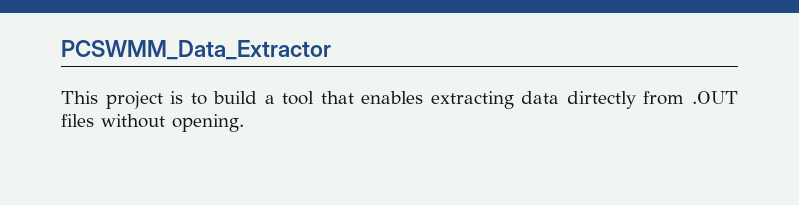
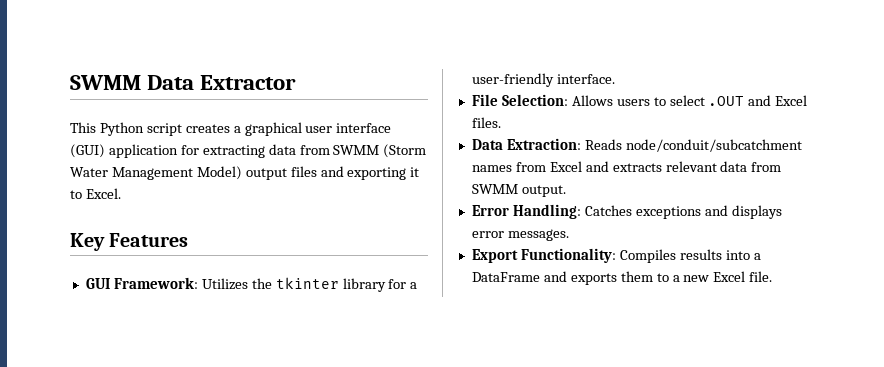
[61,40,331,60] [61,91,738,109] [61,114,244,132] PCSWMM_Data_Extractor // This project is to build a tool that enables extracting data dirtectly from .OUT files without opening. -> [70,75,297,90] [70,122,392,136] [70,144,427,158] [70,166,420,180] [70,188,121,199] [70,233,189,251] [85,277,418,292] [471,73,615,87] [471,94,808,106] [471,117,501,128] [471,138,802,152] [471,161,782,172] [471,184,566,197] [471,204,782,219] [471,229,569,241] [471,248,761,263] [471,271,773,285] SWMM Data Extractor // This Python script creates a graphical user interface (GUI) application for extracting data from SWMM (Storm Water Management Model) output files and exporting it to Excel. // Key Features // GUI Framework: Utilizes the tkinter library for a user-friendly interface. // File Selection: Allows users to select .OUT and Excel files. // Data Extraction: Reads node/conduit/subcatchment names from Excel and extracts relevant data from SWMM output. // Error Handling: Catches exceptions and displays error messages. // Export Functionality: Compiles results into a DataFrame and exports them to a new Excel file.

